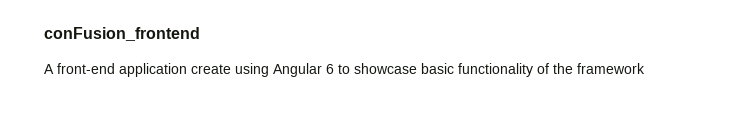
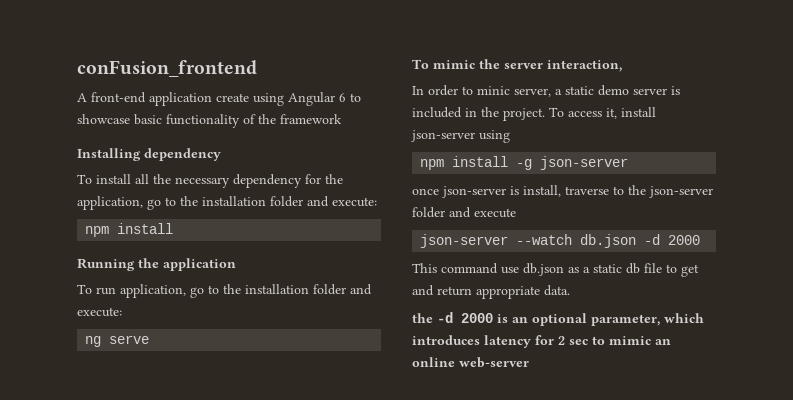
(645, 68) none -> [77,148,221,161] [77,174,343,188] [77,196,377,210] [85,223,174,237] [77,258,236,271] [77,284,372,298] [77,307,122,317] [85,335,150,347] [412,59,622,72] [412,85,680,97] [412,107,656,121] [411,130,510,143] [420,156,629,170] [412,185,713,198] [412,207,516,218] [420,234,701,248] [412,263,699,277] [412,285,570,299] [412,312,704,326] [412,335,671,348] [412,357,529,368] // Installing dependency // To install all the necessary dependency for the application, go to the installation folder and execute: // npm install // Running the application // To run application, go to the installation folder and execute: // ng serve // To mimic the server interaction, // In order to minic server, a static demo server is included in the project. To access it, install json-server using // npm install -g json-server // once json-server is install, traverse to the json-server folder and execute // json-server --watch db.json -d 2000 // This command use db.json as a static db file to get and return appropriate data. // the -d 2000 is an optional parameter, which introduces latency for 2 sec to mimic an online web-server

